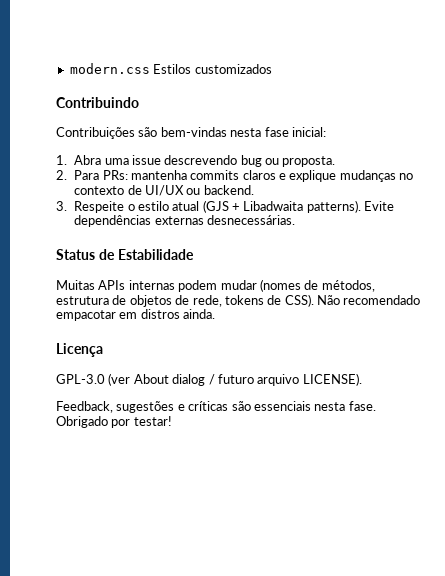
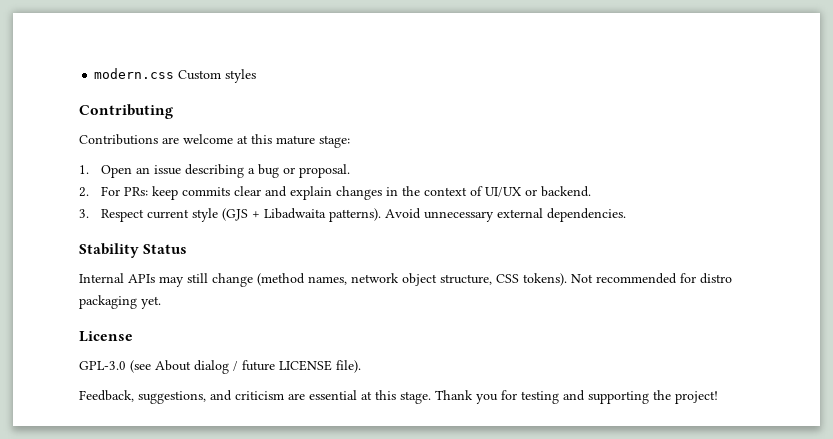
[153,64,272,74] [56,97,139,108] [56,127,326,139] [56,155,336,167] [56,170,414,182] [74,185,254,196] [56,200,395,213] [74,215,295,227] [56,249,194,260] [56,279,375,292] [56,294,421,307] [56,309,216,321] [56,343,103,357] Estilos customizados // Contribuindo // Contribuições são bem-vindas nesta fase inicial: // 1. Abra uma issue descrevendo bug ou proposta. // 2. Para PRs: mantenha commits claros e explique mudanças no contexto de UI/UX ou backend. // 3. Respeite o estilo atual (GJS + Libadwaita patterns). Evite dependências externas desnecessárias. // Status de Estabilidade // Muitas APIs internas podem mudar (nomes de métodos, estrutura de objetos de rede, tokens de CSS). Não recomendado empacotar em distros ainda. // Licença -> [178,69,257,83] [79,104,173,119] [79,134,350,148] [79,164,350,178] [79,186,591,200] [79,208,626,222] [79,243,188,258] [79,273,732,287] [79,295,161,309] [79,331,133,342] Custom styles // Contributing // Contributions are welcome at this mature stage: // 1. Open an issue describing a bug or proposal. // 2. For PRs: keep commits clear and explain changes in the context of UI/UX or backend. // 3. Respect current style (GJS + Libadwaita patterns). Avoid unnecessary external dependencies. // Stability Status // Internal APIs may still change (method names, network object structure, CSS tokens). Not recommended for distro packaging yet. // License
[108,373,131,386] (ver -> [130,360,151,373] (see
[217,373,362,386] [56,401,376,413] [56,416,172,428] futuro arquivo LICENSE). // Feedback, sugestões e críticas são essenciais nesta fase. Obrigado por testar! -> [242,360,361,373] [79,390,718,404] future LICENSE file). // Feedback, suggestions, and criticism are essential at this stage. Thank you for testing and supporting the project!

